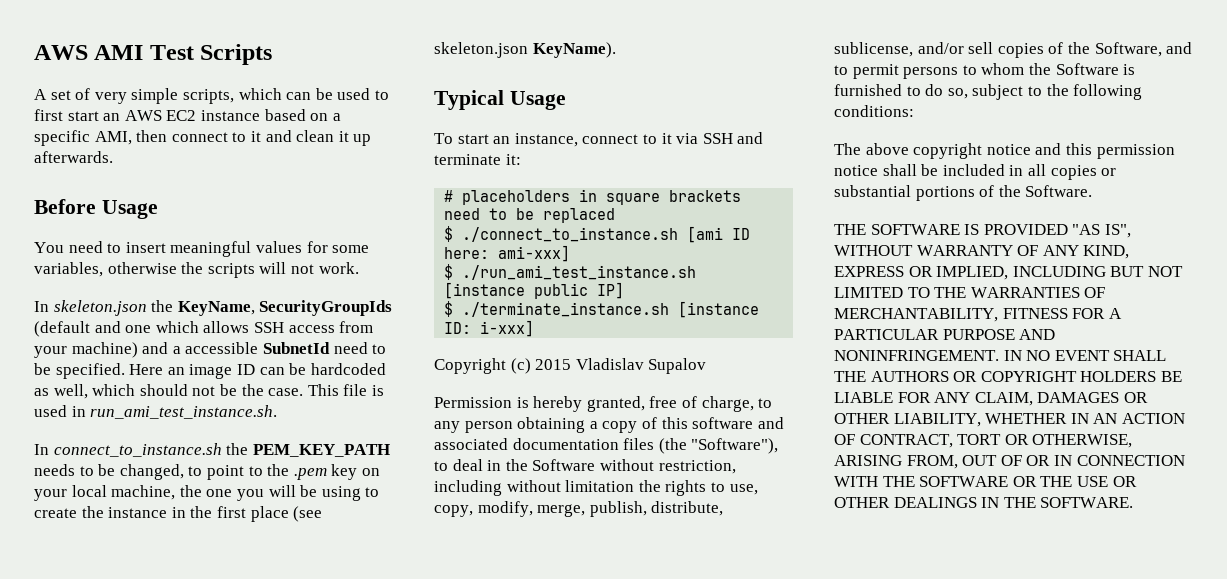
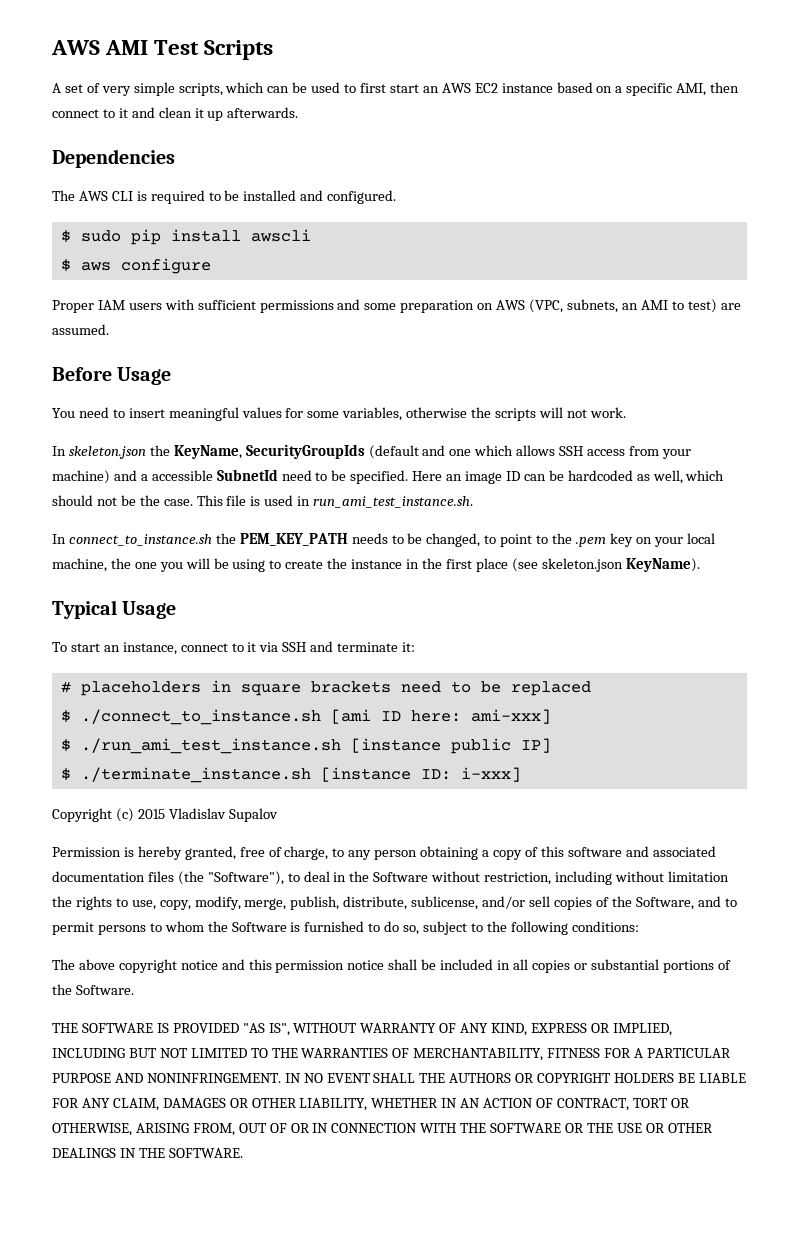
(113, 157) none -> [52,149,175,168] [52,190,397,204] [60,229,311,245] [60,258,211,274] [52,299,741,313] [52,324,109,335] // Dependencies // The AWS CLI is required to be installed and configured. // $ sudo pip install awscli // $ aws configure // Proper IAM users with sufficient permissions and some preparation on AWS (VPC, subnets, an AMI to test) are assumed.

